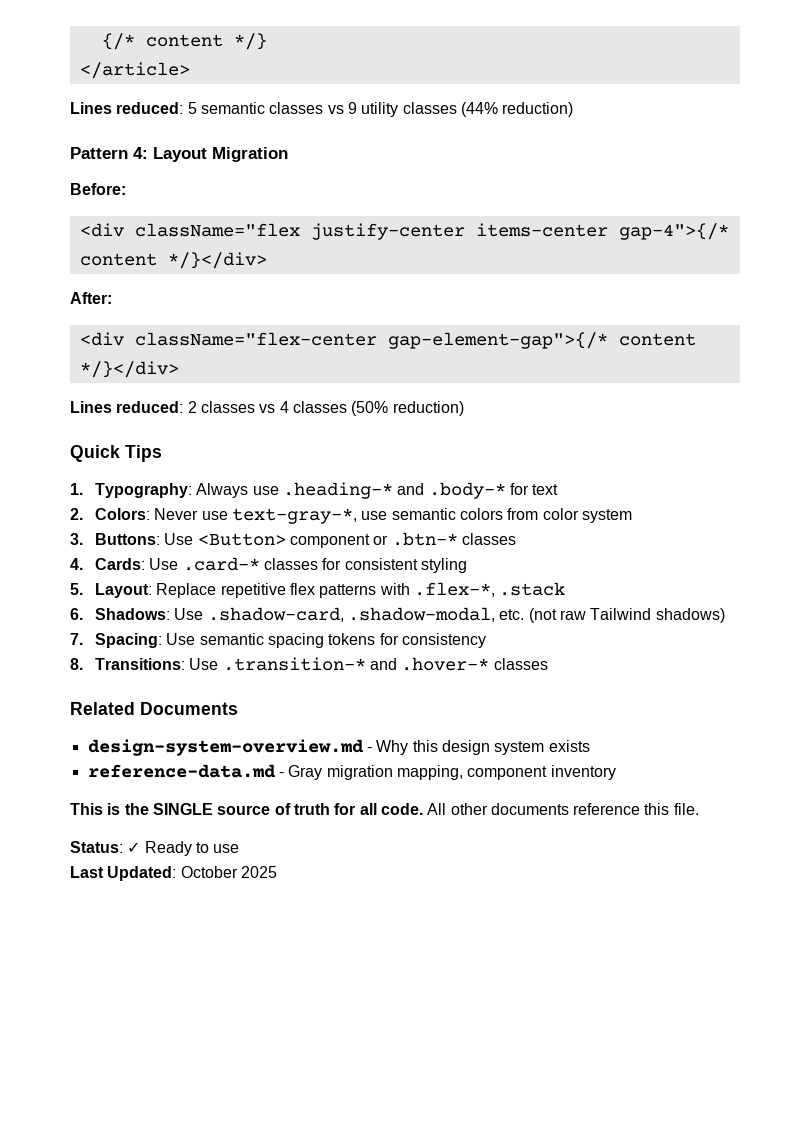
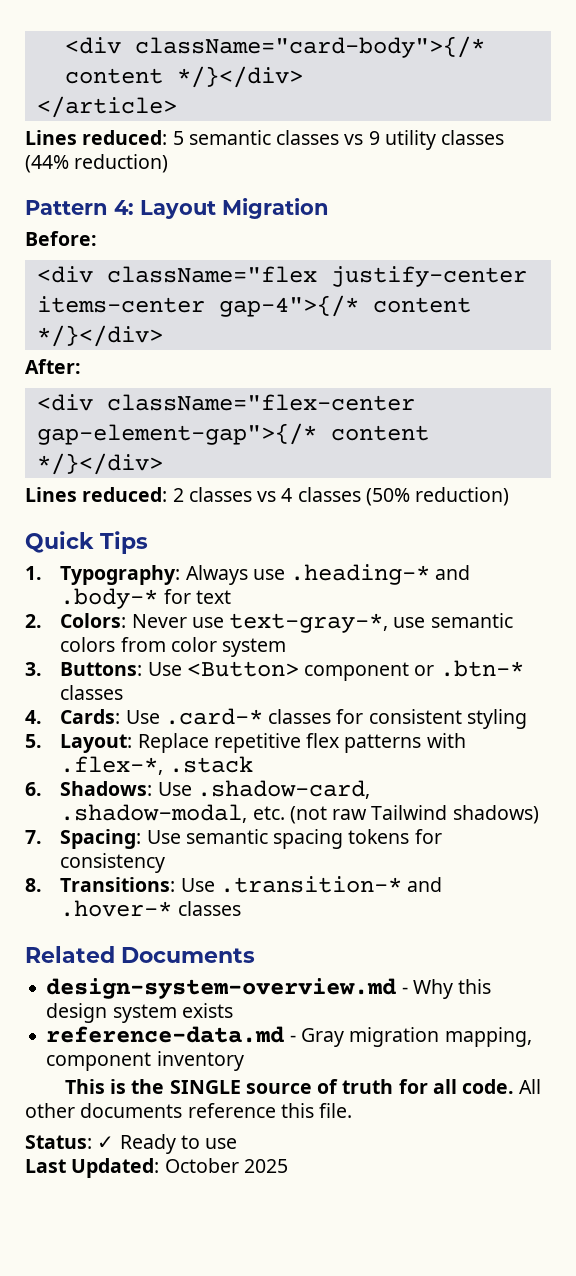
[101,33,267,50] {/* content */} -> [64,36,485,58] [64,66,303,88] <div className="card-body">{/* content */}</div>

